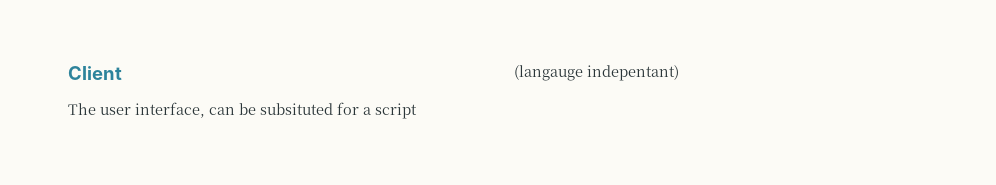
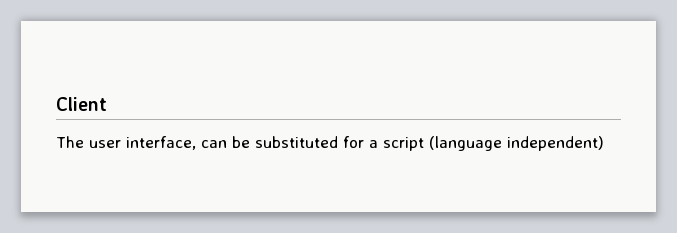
[260,103,333,115] subsituted -> [255,136,338,148] substituted
[514,65,679,81] (langauge indepentant) -> [429,136,604,151] (language independent)

